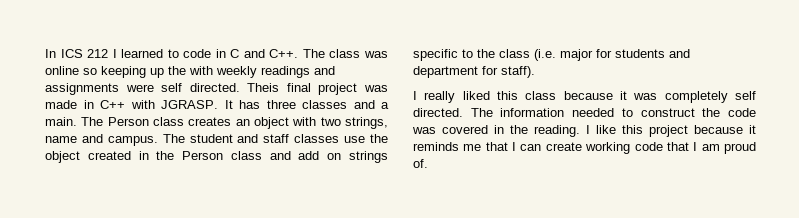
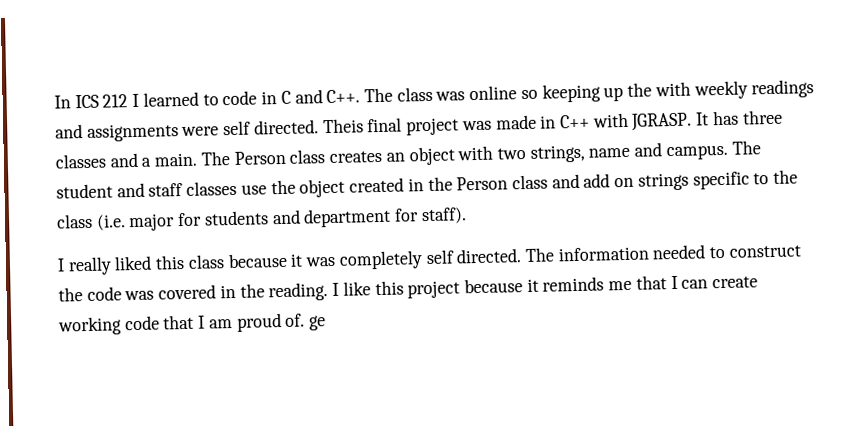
(428, 163) none -> [309,315,327,331] ge

